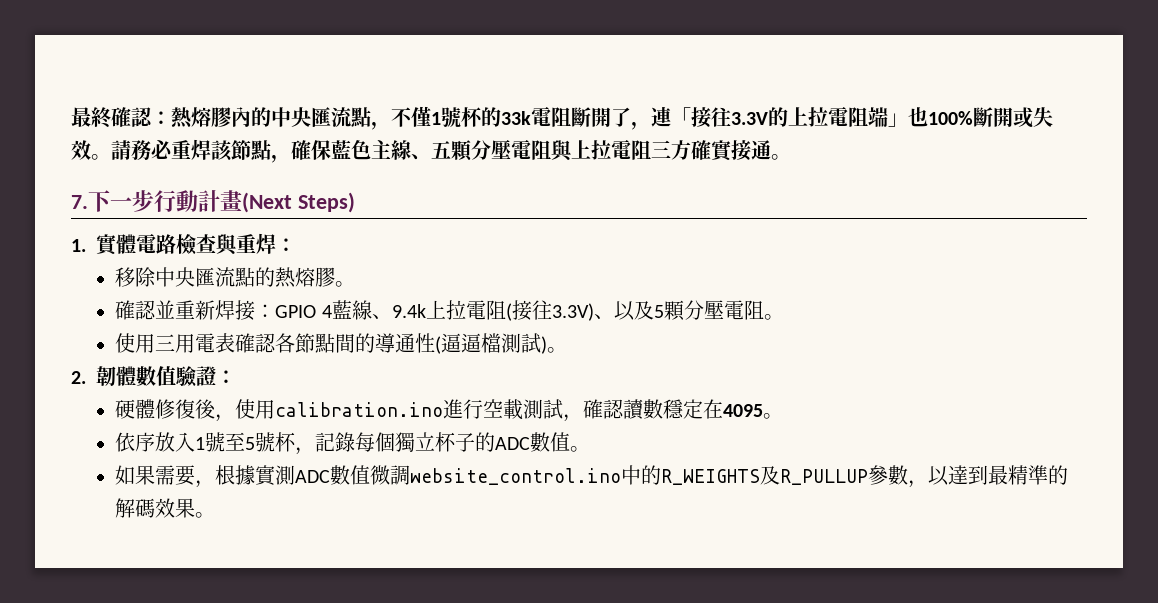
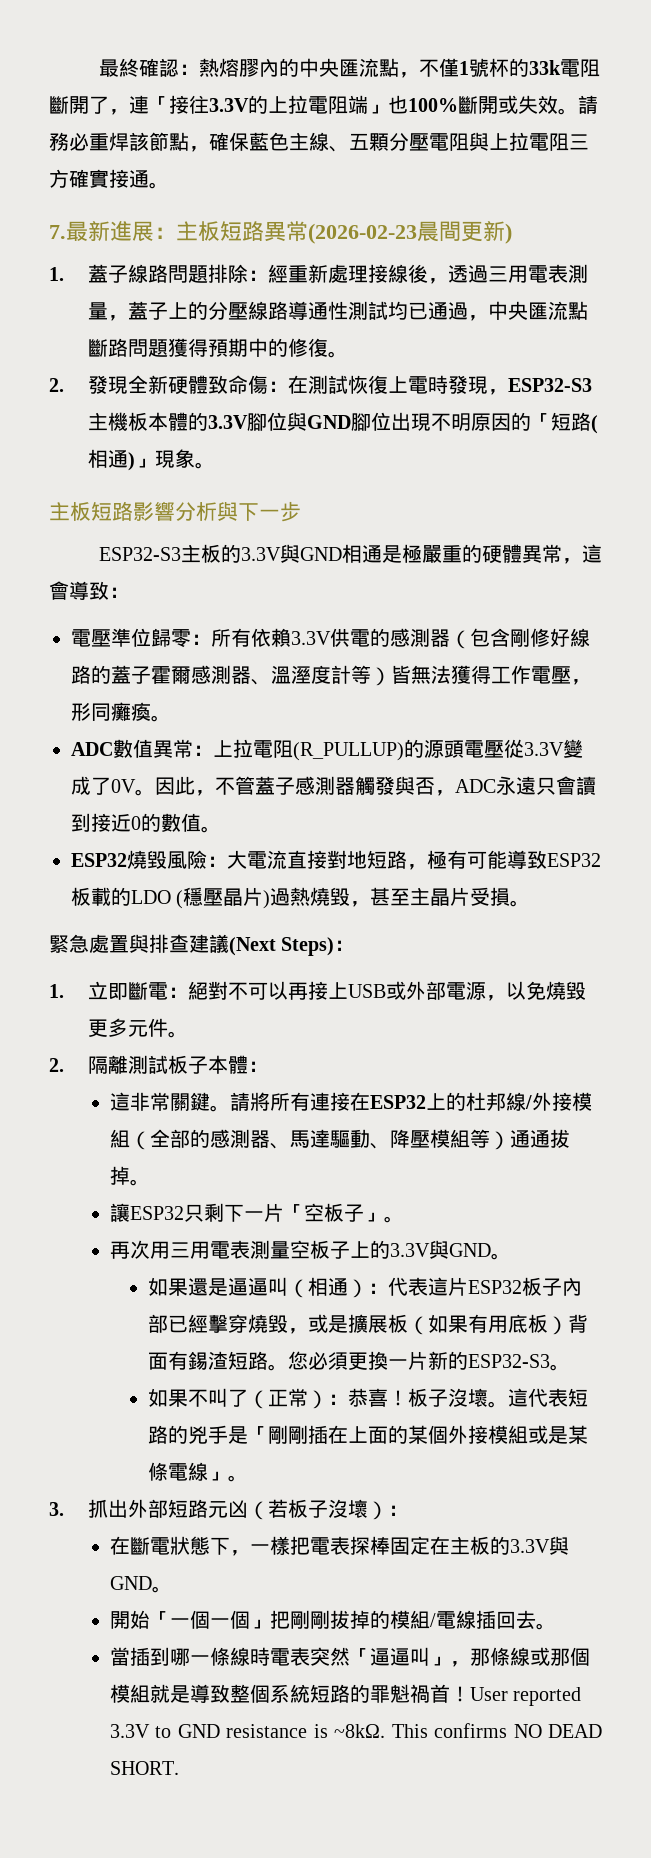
[88,190,355,213] [71,233,296,256] [115,267,356,288] [115,300,784,321] [115,333,568,354] [71,366,236,387] [115,399,784,422] [115,432,591,455] [115,465,1069,488] [115,498,216,518] 下一步行動計畫(Next Steps) // 1.實體電路檢查與重焊： // 移除中央匯流點的熱熔膠。 // 確認並重新焊接：GPIO 4藍線、9.4k上拉電阻(接往3.3V)、以及5顆分壓電阻。 // 使用三用電表確認各節點間的導通性(逼逼檔測試)。 // 2.韌體數值驗證： // 硬體修復後，使用calibration.ino進行空載測試，確認讀數穩定在4095。 // 依序放入1號至5號杯，記錄每個獨立杯子的ADC數值。 // 如果需要，根據實測ADC數值微調website_control.ino中的R_WEIGHTS及R_PULLUP參數，以達到最精準的解碼效果。 -> [66,220,512,244] [49,264,588,284] [87,301,588,321] [87,338,348,358] [49,375,592,395] [87,412,598,434] [87,449,215,471] [49,501,301,522] [98,544,602,564] [49,581,129,600] [71,628,590,649] [71,665,591,686] [71,702,171,722] [71,739,583,761] [71,776,596,796] [71,813,221,833] [71,850,601,870] [71,887,531,909] [49,934,355,956] [49,981,586,1001] [87,1018,188,1038] [49,1055,268,1074] [109,1092,592,1112] [109,1129,570,1150] [109,1166,150,1186] [109,1203,404,1223] [109,1240,511,1260] [148,1277,583,1298] [148,1314,589,1335] [148,1351,571,1371] [148,1388,589,1409] [148,1425,589,1444] [148,1462,249,1482] [49,1499,408,1520] [109,1536,569,1556] [109,1576,172,1593] [109,1610,556,1630] [109,1647,590,1667] [109,1684,582,1706] [109,1723,602,1738] [109,1761,179,1775] 最新進展：主板短路異常(2026-02-23晨間更新) // 1.蓋子線路問題排除：經重新處理接線後，透過三用電表測量，蓋子上的分壓線路導通性測試均已通過，中央匯流點斷路問題獲得預期中的修復。 // 2.發現全新硬體致命傷：在測試恢復上電時發現，ESP32-S3主機板本體的3.3V腳位與GND腳位出現不明原因的「短路(相通)」現象。 // 主板短路影響分析與下一步 // ESP32-S3主板的3.3V與GND相通是極嚴重的硬體異常，這會導致： // 電壓準位歸零：所有依賴3.3V供電的感測器（包含剛修好線路的蓋子霍爾感測器、溫溼度計等）皆無法獲得工作電壓，形同癱瘓。 // ADC數值異常：上拉電阻(R_PULLUP)的源頭電壓從3.3V變成了0V。因此，不管蓋子感測器觸發與否，ADC永遠只會讀到接近0的數值。 // ESP32燒毀風險：大電流直接對地短路，極有可能導致ESP32板載的LDO (穩壓晶片)過熱燒毀，甚至主晶片受損。 // 緊急處置與排查建議(Next Steps)： // 1.立即斷電：絕對不可以再接上USB或外部電源，以免燒毀更多元件。 // 2.隔離測試板子本體： // 這非常關鍵。請將所有連接在ESP32上的杜邦線/外接模組（全部的感測器、馬達驅動、降壓模組等）通通拔掉。 // 讓ESP32只剩下一片「空板子」。 // 再次用三用電表測量空板子上的3.3V與GND。 // 如果還是逼逼叫（相通）：代表這片ESP32板子內部已經擊穿燒毀，或是擴展板（如果有用底板）背面有錫渣短路。您必須更換一片新的ESP32-S3。 // 如果不叫了（正常）：恭喜！板子沒壞。這代表短路的兇手是「剛剛插在上面的某個外接模組或是某條電線」。 // 3.抓出外部短路元凶（若板子沒壞）： // 在斷電狀態下，一樣把電表探棒固定在主板的3.3V與GND。 // 開始「一個一個」把剛剛拔掉的模組/電線插回去。 // 當插到哪一條線時電表突然「逼逼叫」，那條線或那個模組就是導致整個系統短路的罪魁禍首！User reported 3.3V to GND resistance is ~8kΩ. This confirms NO DEAD SHORT.

